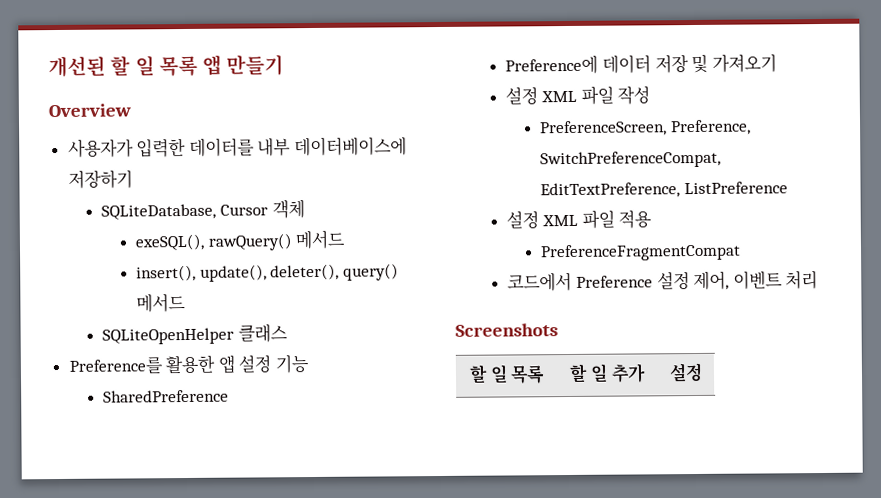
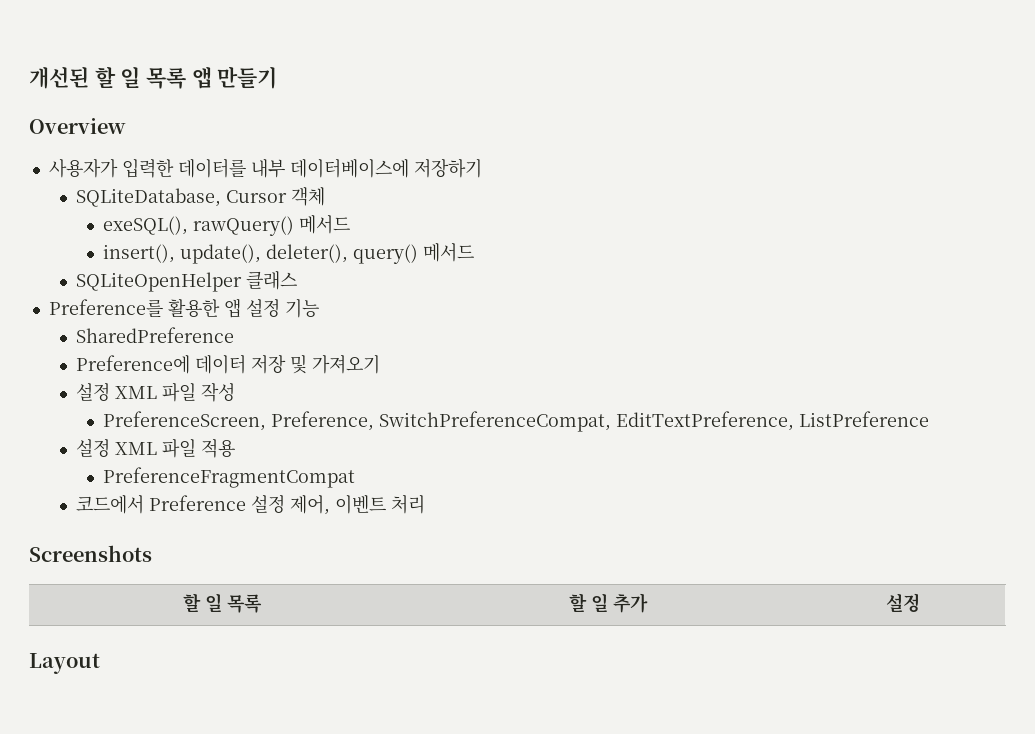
(703, 372) none -> [29,653,100,674] // Layout

